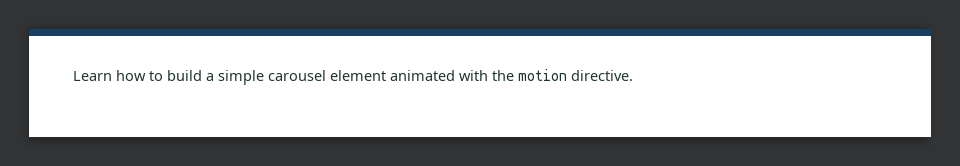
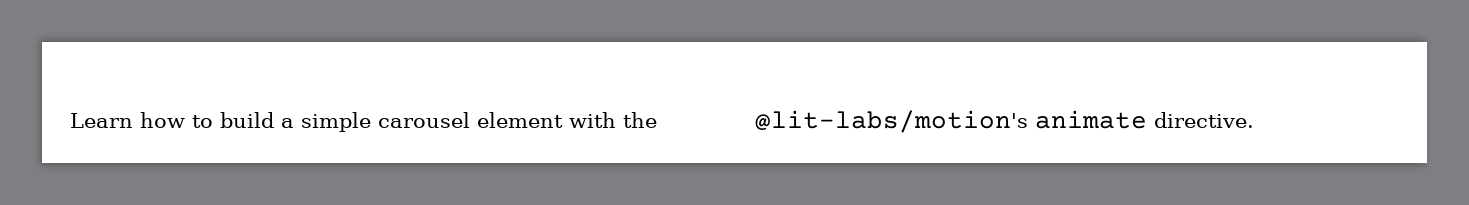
[390,70,456,81] animated -> (563, 120) none
[518,69,568,81] motion -> [755,110,1147,133] @lit-labs/motion's animate

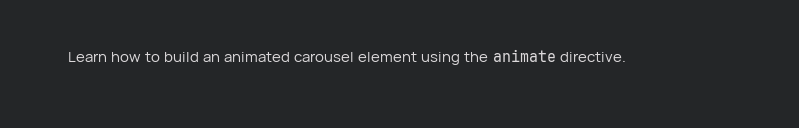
[281,110,1028,133] a simple carousel element with the @lit-labs/motion's -> [203,52,489,65] an animated carousel element using the

